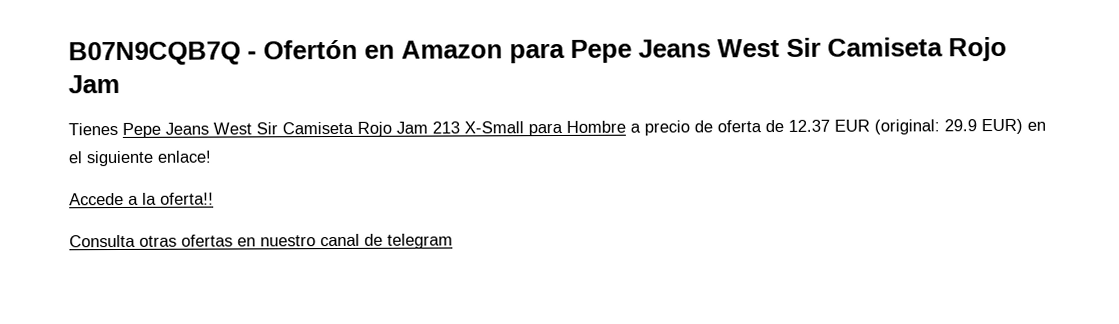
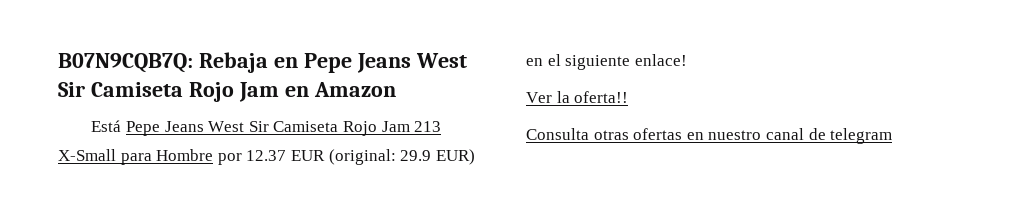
[68,36,1008,66] [68,74,120,94] [68,123,118,136] B07N9CQB7Q - Ofertón en Amazon para Pepe Jeans West Sir Camiseta Rojo Jam // Tienes -> [58,52,467,73] [58,82,396,102] [91,120,122,132] B07N9CQB7Q: Rebaja en Pepe Jeans West Sir Camiseta Rojo Jam en Amazon // Está
[630,119,784,136] a precio de oferta de -> [217,153,242,165] por
[69,192,139,206] Accede a -> [526,92,552,103] Ver

